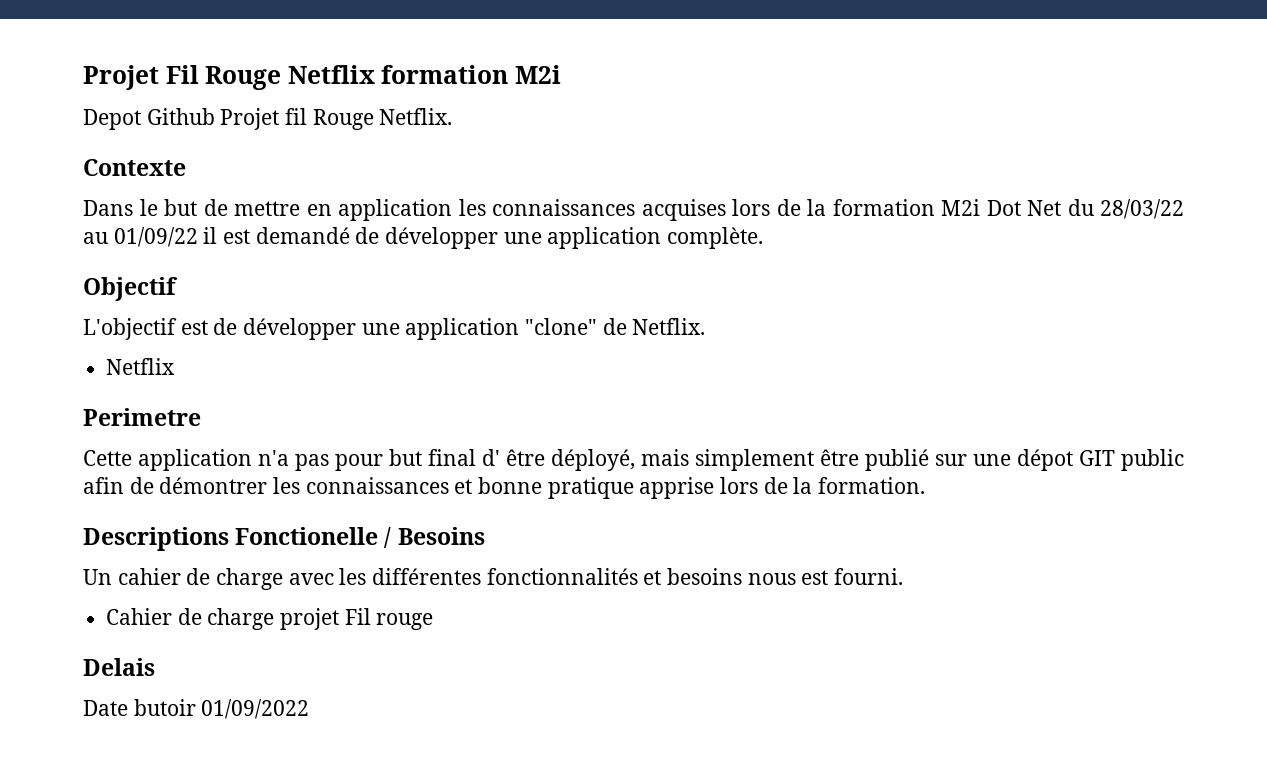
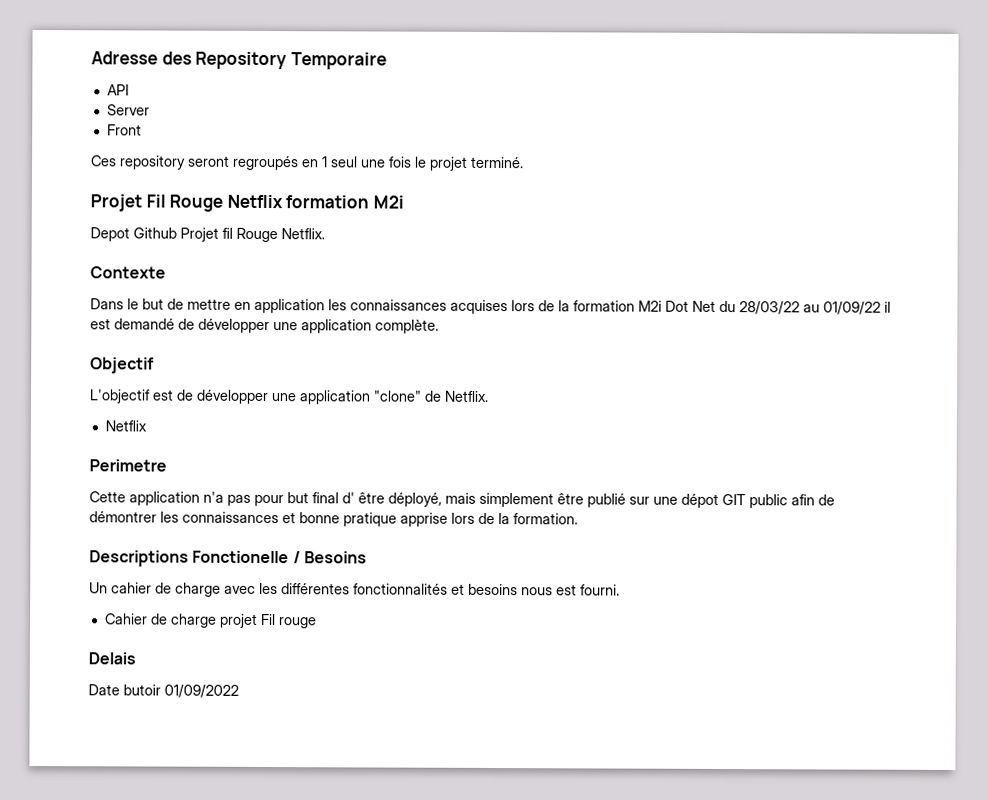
(83, 77) none -> [91,51,387,70] [106,84,129,96] [106,104,150,116] [106,124,142,136] [91,155,524,171] Adresse des Repository Temporaire // API // Server // Front // Ces repository seront regroupés en 1 seul une fois le projet terminé. //

